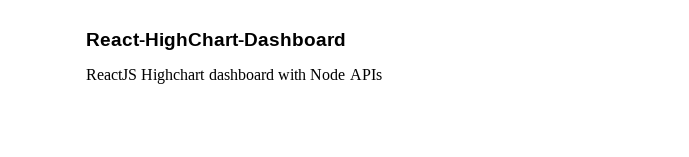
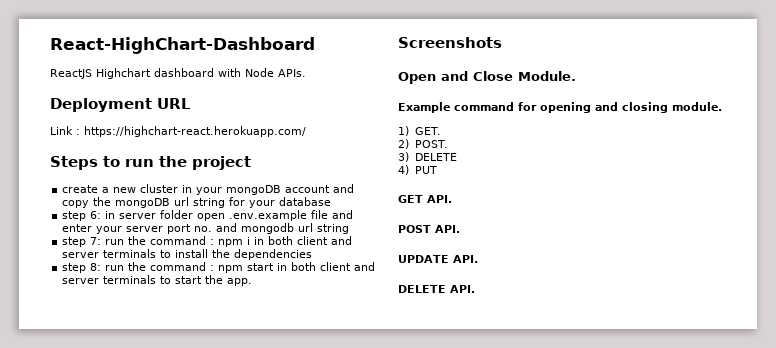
[349,69,382,80] APIs -> [278,69,306,77] [50,98,191,112] [50,126,306,137] [50,156,251,170] [62,184,355,195] [62,197,332,208] [62,210,354,221] [62,223,350,234] [62,236,353,247] [62,249,313,260] [62,262,376,273] [62,275,253,286] [398,37,502,48] [398,71,576,84] [398,102,722,113] [398,126,442,136] [398,139,449,149] [398,152,457,162] [398,165,437,175] [398,195,452,203] [398,225,460,233] [398,255,478,263] [398,285,475,293] APIs. // Deployment URL // Link : https://highchart-react.herokuapp.com/ // Steps to run the project // create a new cluster in your mongoDB account and copy the mongoDB url string for your database // step 6: in server folder open .env.example file and enter your server port no. and mongodb url string // step 7: run the command : npm i in both client and server terminals to install the dependencies // step 8: run the command : npm start in both client and server terminals to start the app. // Screenshots // Open and Close Module. // Example command for opening and closing module. // 1) GET. // 2) POST. // 3) DELETE // 4) PUT // GET API. // POST API. // UPDATE API. // DELETE API.

